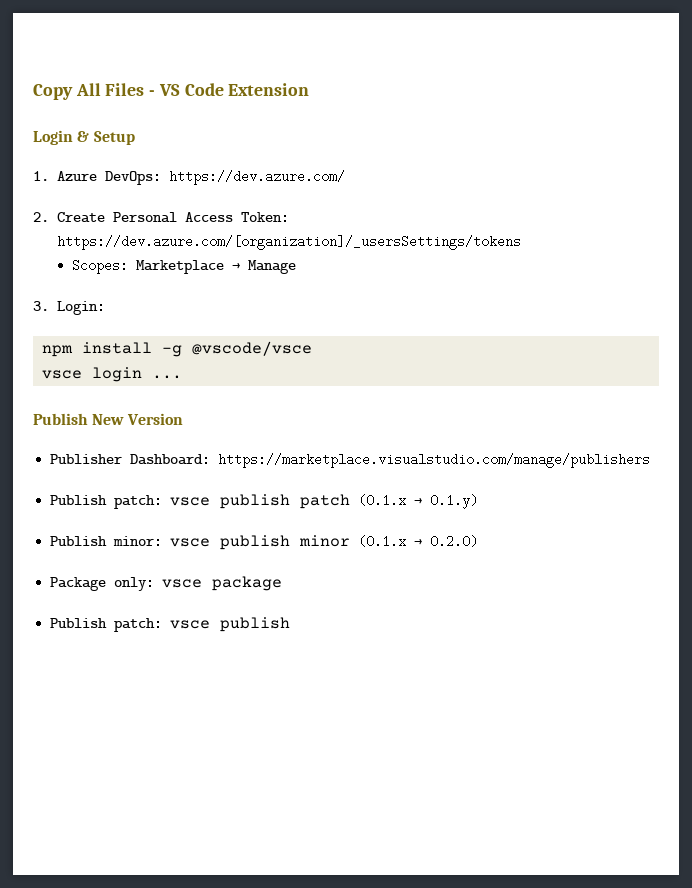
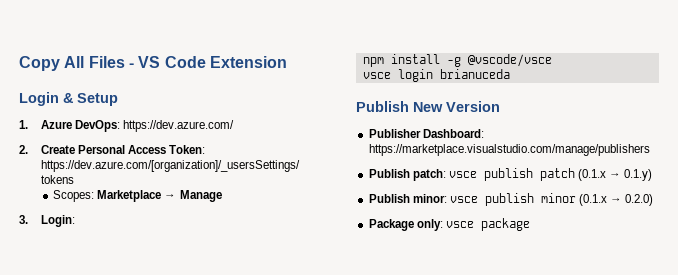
[152,375,183,379] ... -> [439,69,510,79] brianuceda
[50,617,291,632] // Publish patch: vsce publish -> (530, 224) none

